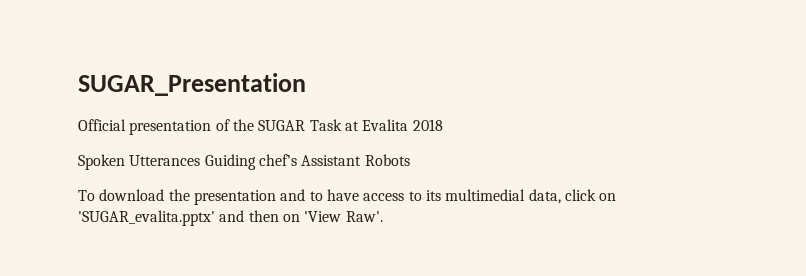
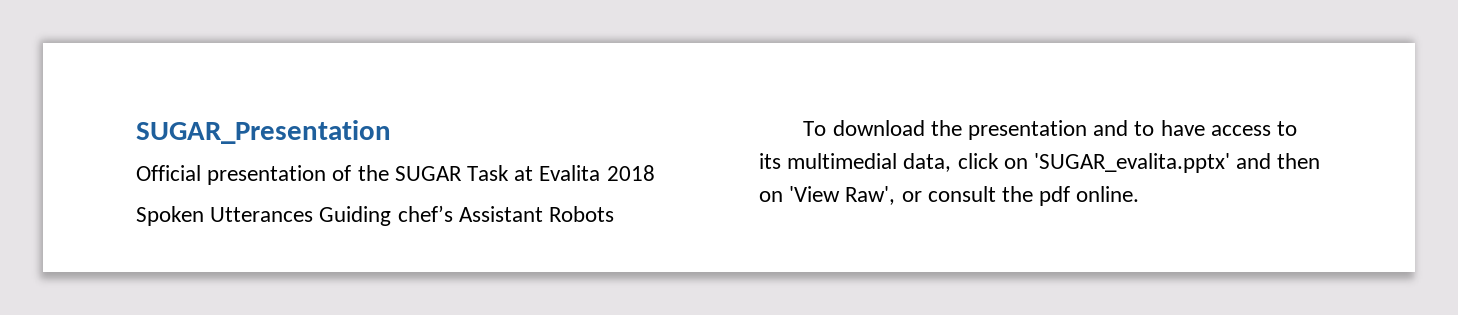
[345,211,383,222] Raw'. -> [845,186,1140,206] Raw', or consult the pdf online.

